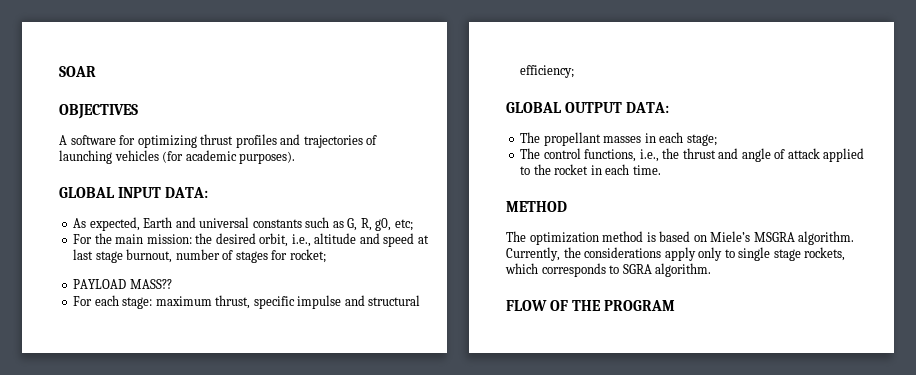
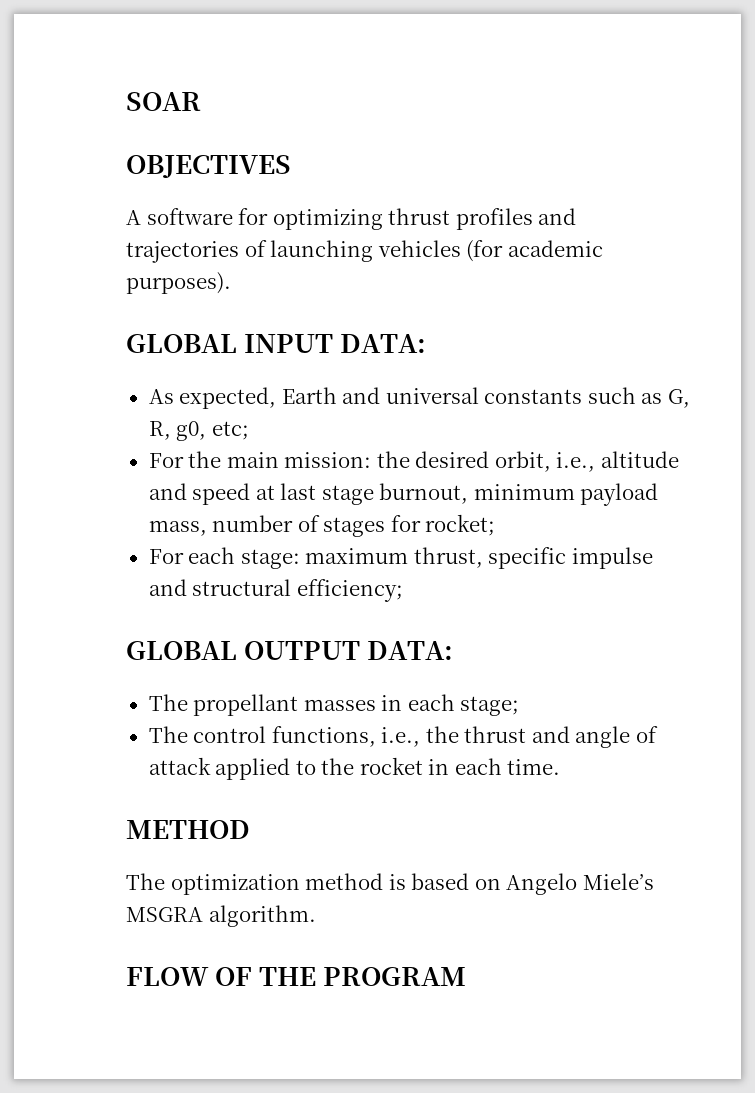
(173, 256) none -> [473,483,659,506] [148,520,207,536] minimum payload mass,
[73,279,172,289] // PAYLOAD MASS?? -> (496, 525) none
(707, 238) none -> [506,873,578,895] Angelo
[506,247,846,261] [505,263,712,277] Currently, the considerations apply only to single stage rockets, which corresponds to SGRA algorithm. -> (316, 916) none

